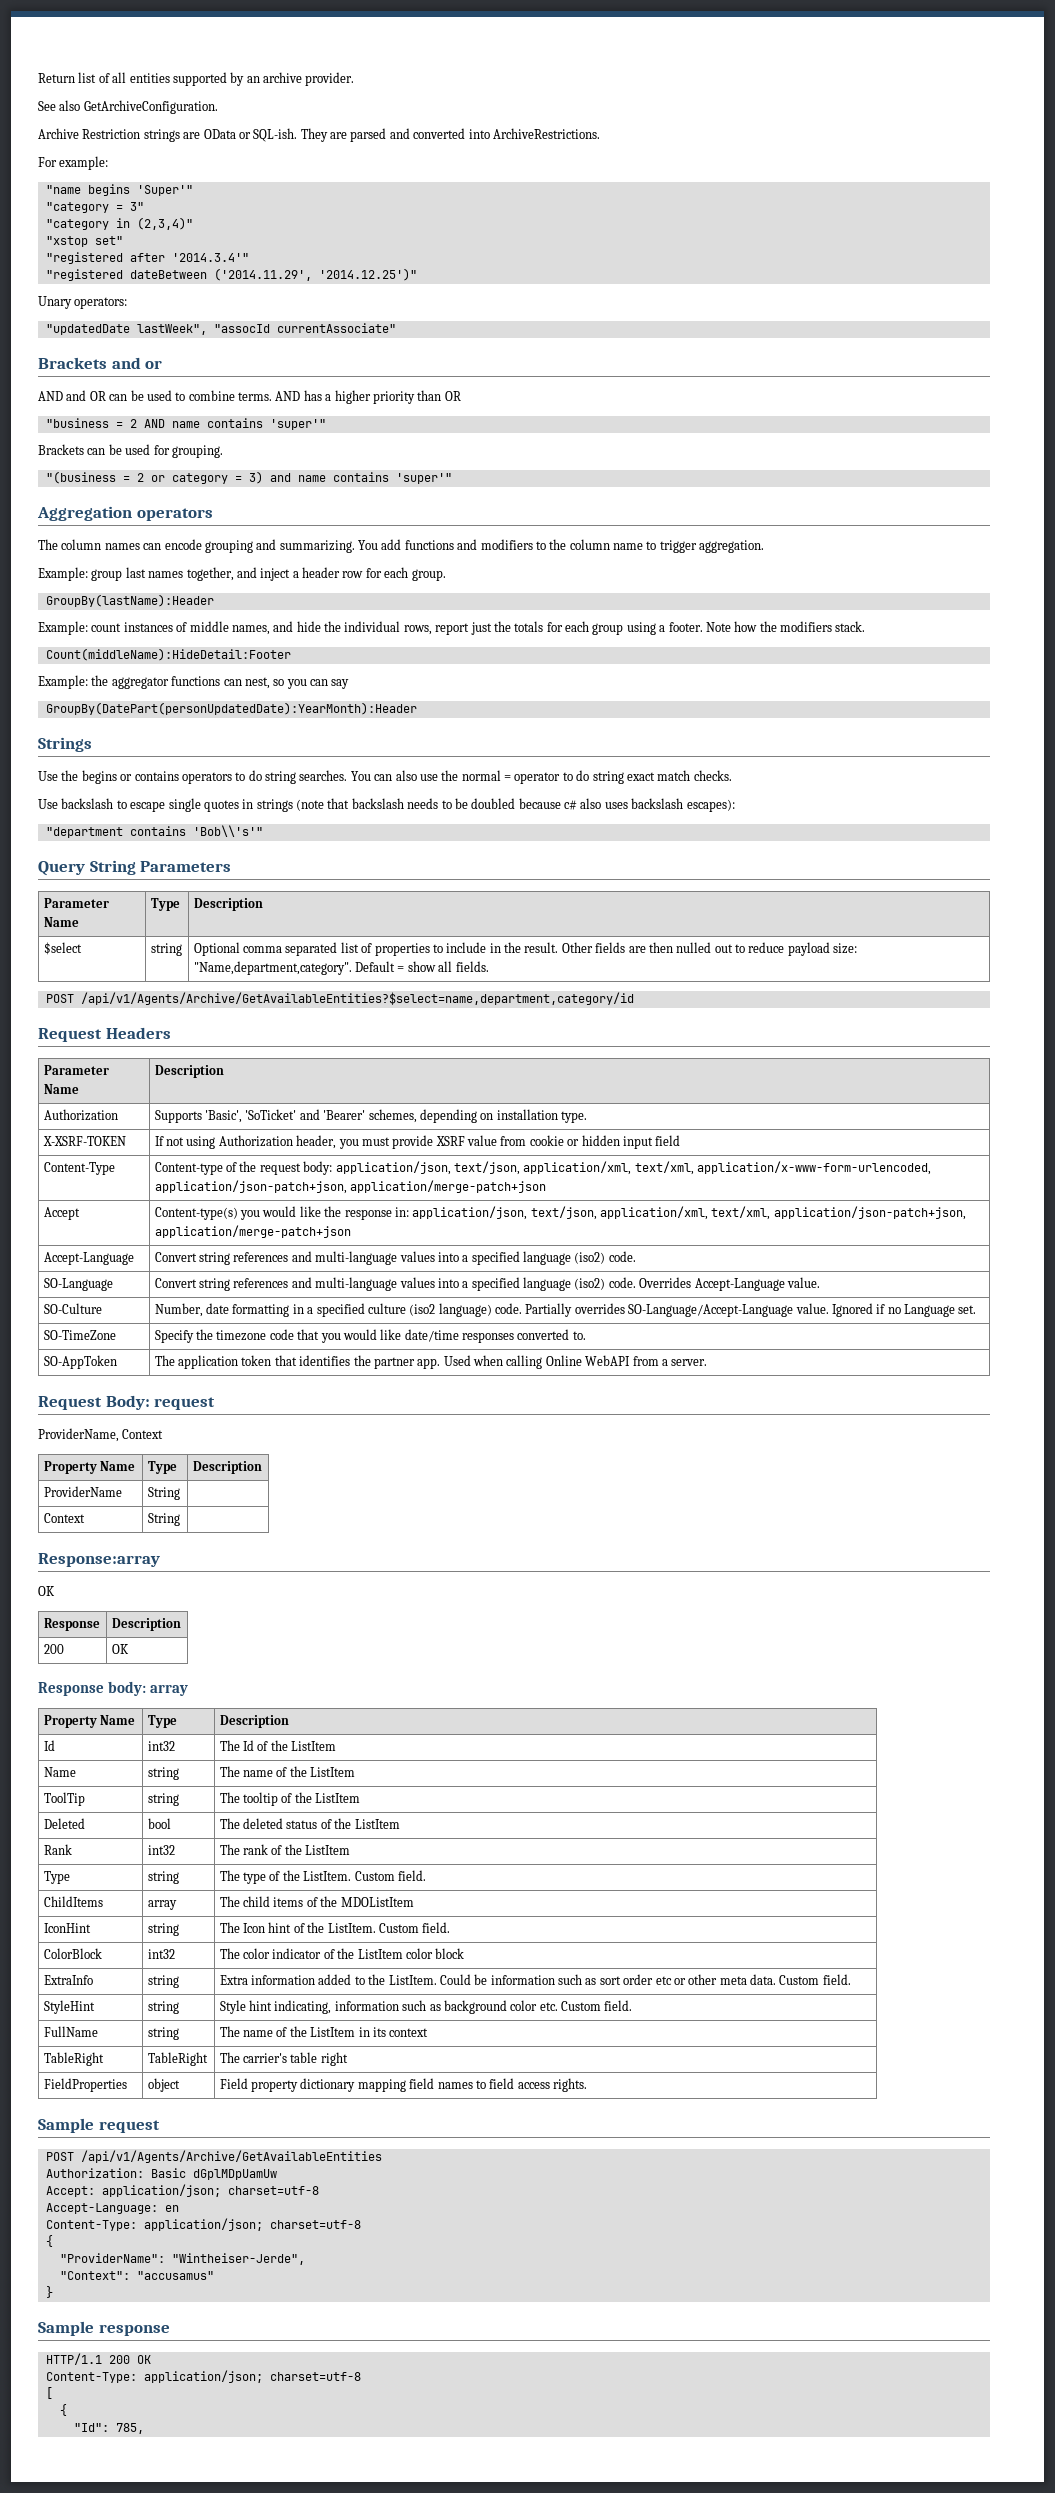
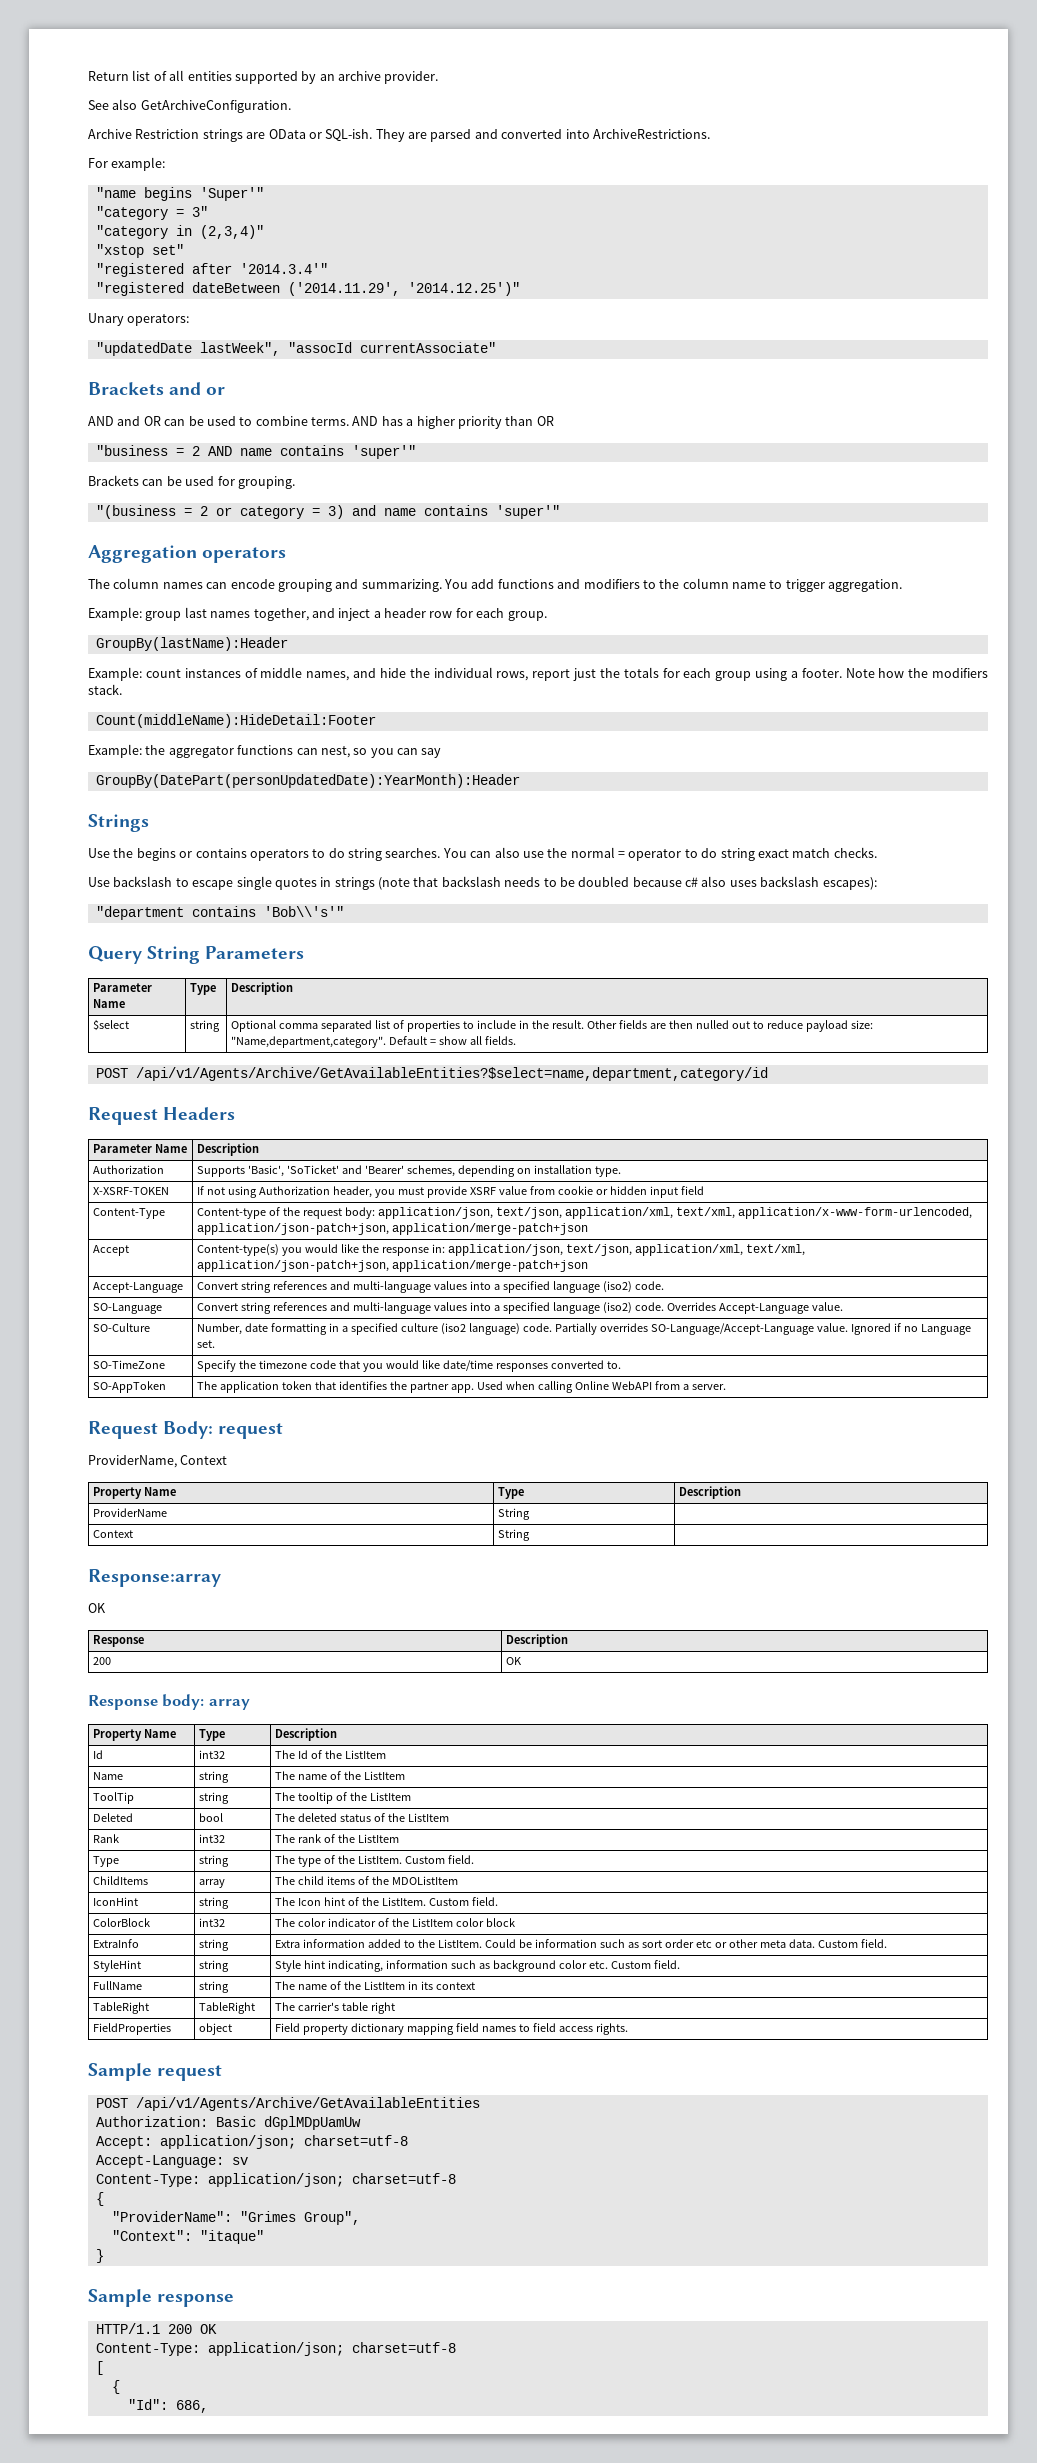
[164,2205,179,2212] en -> [231,2157,248,2165] sv
[171,2253,305,2265] "Wintheiser-Jerde", -> [239,2211,360,2225] "Grimes Group",
[136,2271,214,2280] "accusamus" -> [199,2230,264,2244] "itaque"
[115,2423,144,2434] 785, -> [175,2400,208,2413] 686,

